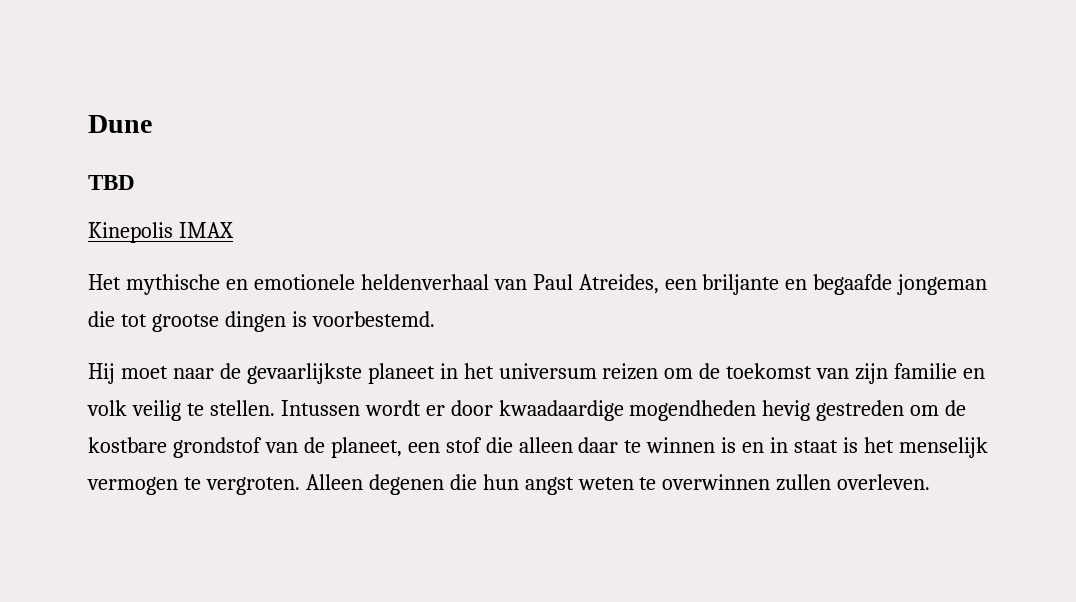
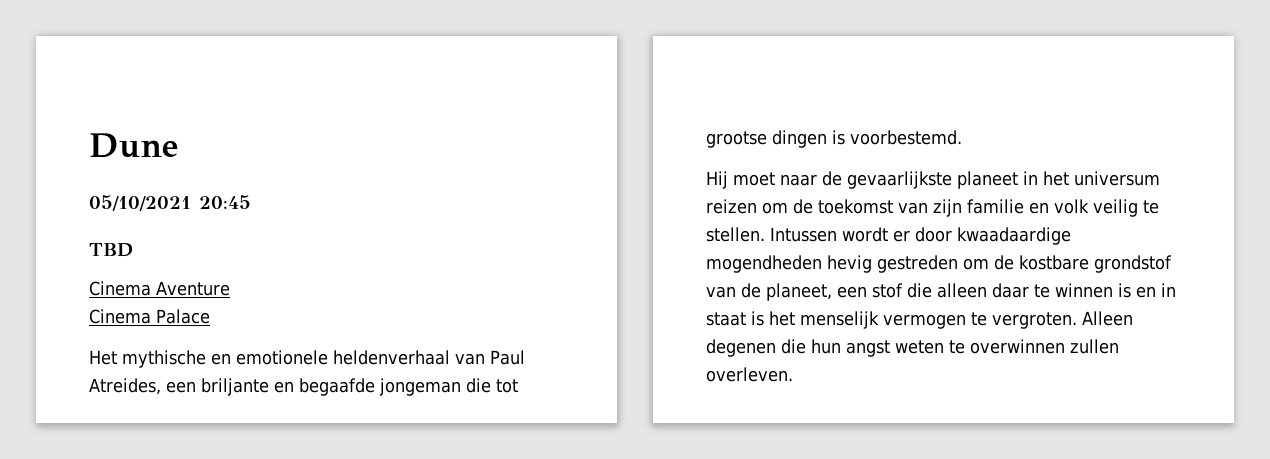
(152, 124) none -> [89,195,251,211] // 05/10/2021 20:45
[88,222,234,243] Kinepolis IMAX -> [89,281,230,296] [89,309,210,324] Cinema Aventure // Cinema Palace

